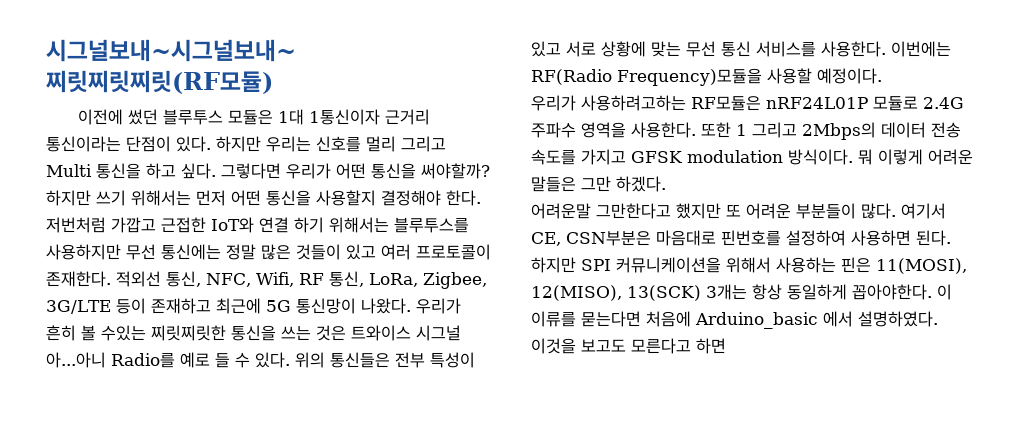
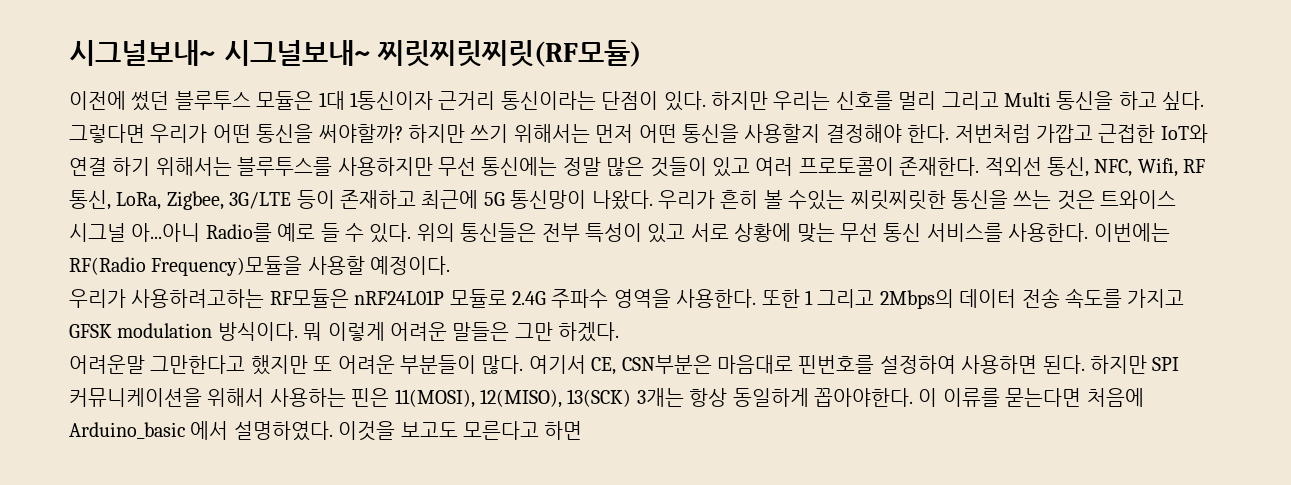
[46,39,296,62] 시그널보내~시그널보내~ -> [69,40,371,66] 시그널보내~ 시그널보내~

